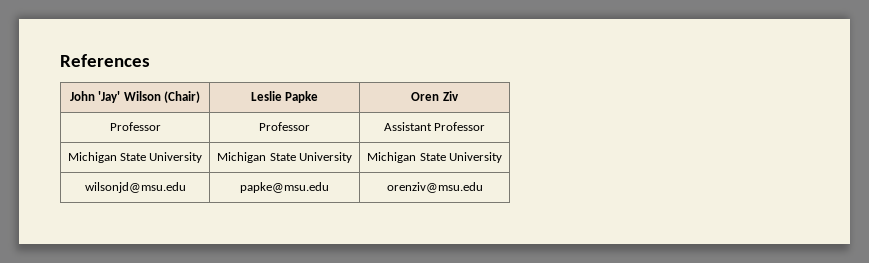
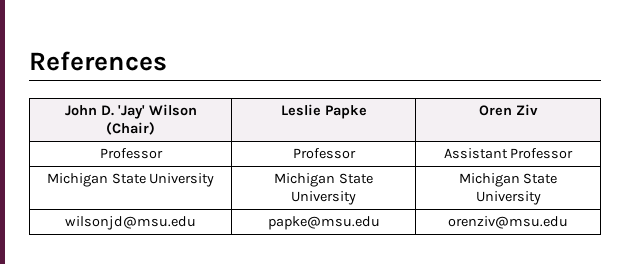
(95, 96) none -> [100,105,114,116] D.

